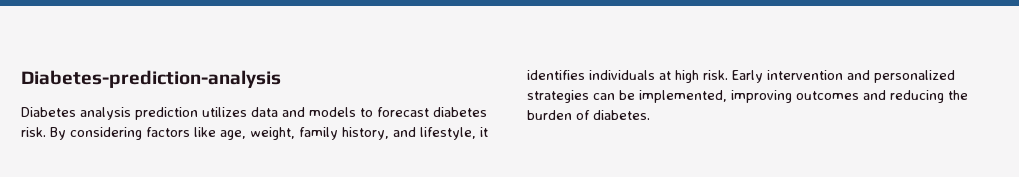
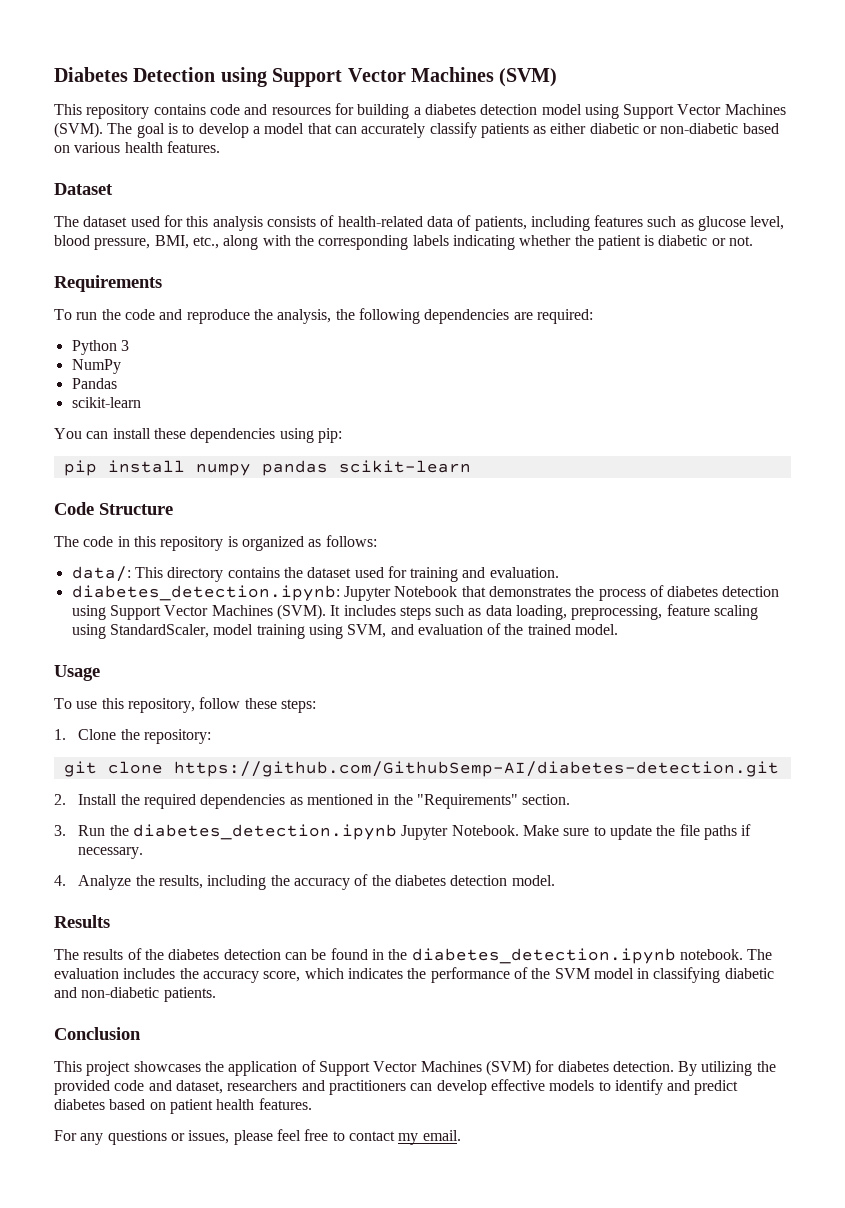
[21,70,281,88] [21,107,487,120] [21,127,488,140] [527,70,955,83] [527,90,968,103] [527,110,650,120] Diabetes-prediction-analysis // Diabetes analysis prediction utilizes data and models to forecast diabetes risk. By considering factors like age, weight, family history, and lifestyle, it identifies individuals at high risk. Early intervention and personalized strategies can be implemented, improving outcomes and reducing the burden of diabetes. -> [54,67,558,87] [54,103,786,119] [54,122,779,138] [54,141,220,153] [54,183,113,195] [54,215,785,231] [54,235,754,250] [54,275,162,292] [54,308,593,324] [71,340,129,355] [71,359,121,374] [71,378,117,389] [71,397,141,408] [54,428,342,443] [63,460,471,476] [54,502,173,515] [54,535,377,551] [71,566,559,582] [71,585,780,601] [71,604,759,620] [71,623,619,639] [54,665,100,681] [54,697,316,713] [54,729,211,744] [63,761,779,777] [54,794,571,809] [54,824,752,840] [78,847,144,859] [54,874,555,890] [54,915,110,928] [54,948,773,964] [54,967,774,983] [54,987,216,1002] [54,1027,141,1040] [54,1060,776,1076] [54,1079,739,1095] [54,1098,312,1114] [54,1129,461,1145] Diabetes Detection using Support Vector Machines (SVM) // This repository contains code and resources for building a diabetes detection model using Support Vector Machines (SVM). The goal is to develop a model that can accurately classify patients as either diabetic or non-diabetic based on various health features. // Dataset // The dataset used for this analysis consists of health-related data of patients, including features such as glucose level, blood pressure, BMI, etc., along with the corresponding labels indicating whether the patient is diabetic or not. // Requirements // To run the code and reproduce the analysis, the following dependencies are required: // Python 3 // NumPy // Pandas // scikit-learn // You can install these dependencies using pip: // pip install numpy pandas scikit-learn // Code Structure // The code in this repository is organized as follows: // data/: This directory contains the dataset used for training and evaluation. // diabetes_detection.ipynb: Jupyter Notebook that demonstrates the process of diabetes detection using Support Vector Machines (SVM). It includes steps such as data loading, preprocessing, feature scaling using StandardScaler, model training using SVM, and evaluation of the trained model. // Usage // To use this repository, follow these steps: // 1. Clone the repository: // git clone https://github.com/GithubSemp-AI/diabetes-detection.git // 2. Install the required dependencies as mentioned in the "Requirements" section. // 3. Run the diabetes_detection.ipynb Jupyter Notebook. Make sure to update the file paths if necessary. // 4. Analyze the results, including the accuracy of the diabetes detection model. // Results // The results of the diabetes detection can be found in the diabetes_detection.ipynb notebook. The evaluation includes the accuracy score, which indicates the performance of the SVM model in classifying diabetic and non-diabetic patients. // Conclusion // This project showcases the application of Support Vector Machines (SVM) for diabetes detection. By utilizing the provided code and dataset, researchers and practitioners can develop effective models to identify and predict diabetes based on patient health features. // For any questions or issues, please feel free to contact my email.

